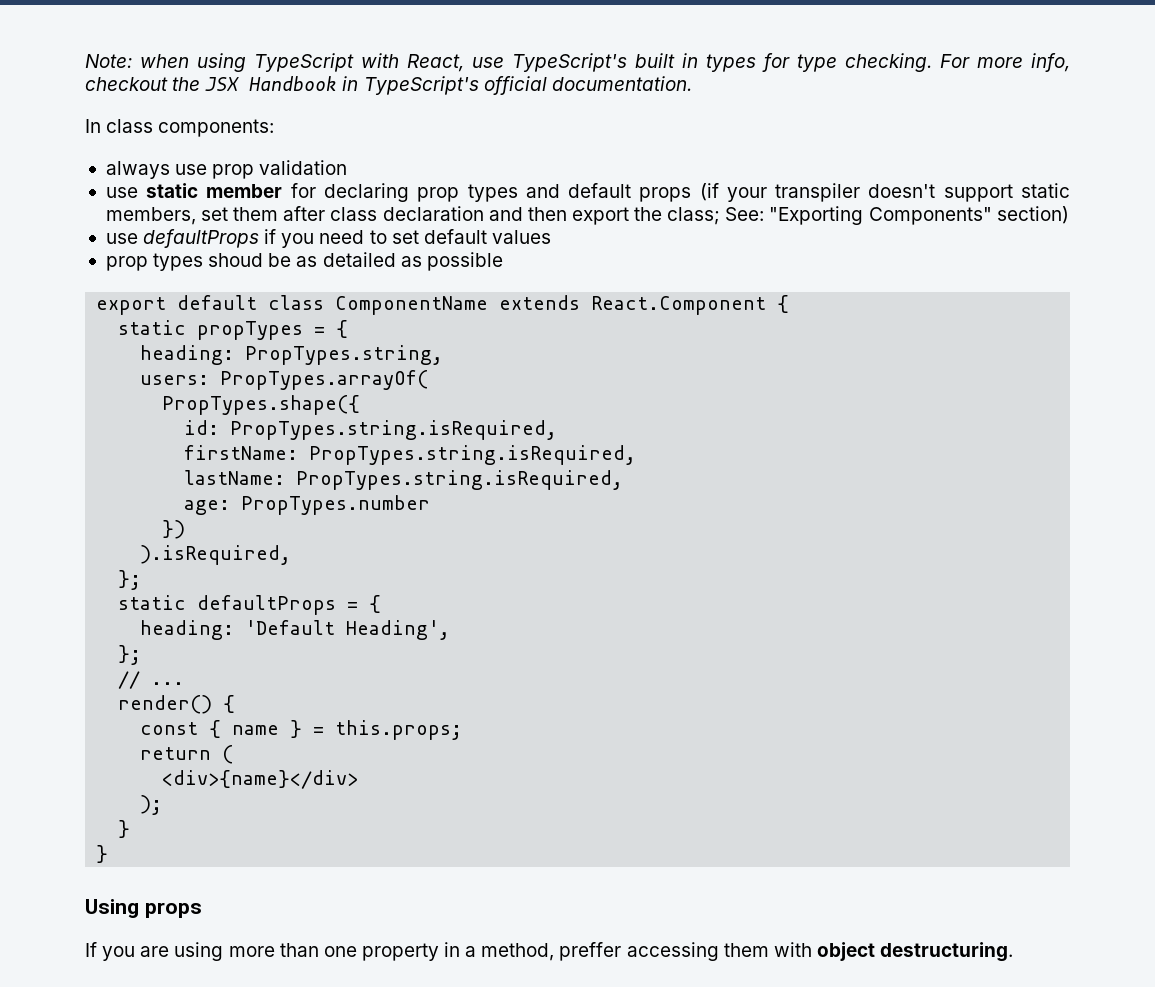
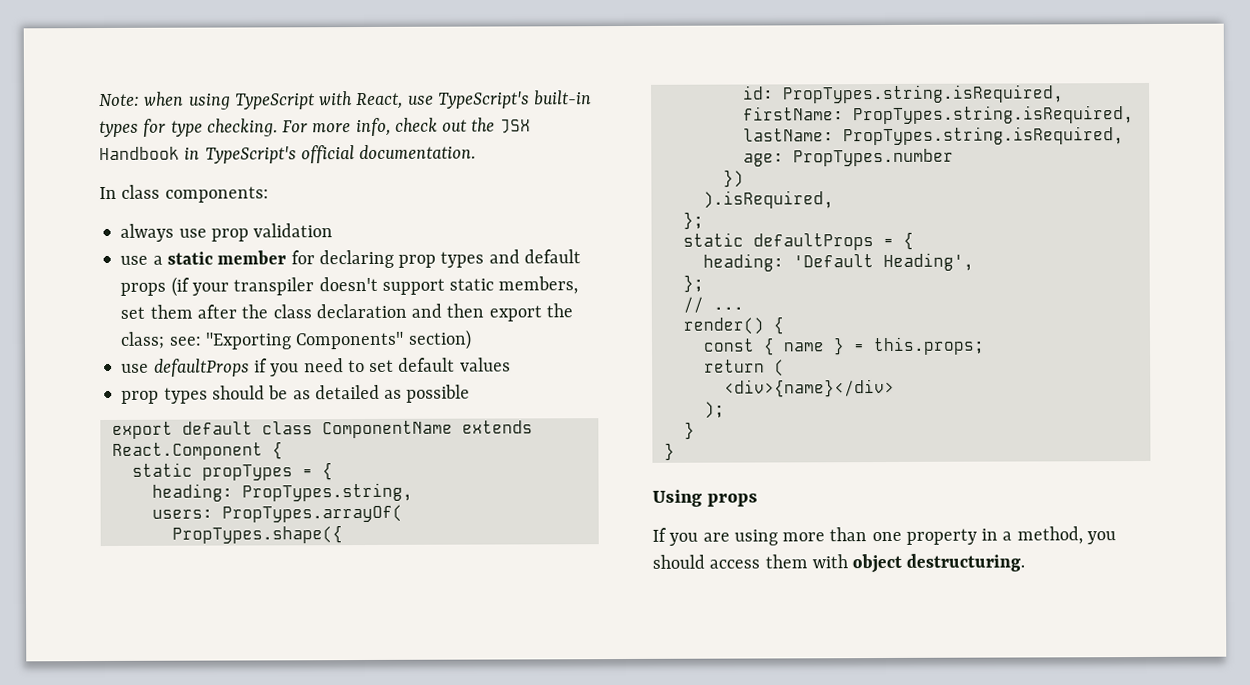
[635,53,698,68] built in -> [534,90,593,106] built-in
[85,77,168,91] checkout -> [394,117,468,132] check out
(138, 192) none -> [152,255,163,265] a
(326, 213) none -> [241,304,269,319] the
[725,207,765,221] See: -> [168,336,202,346] see:
[208,253,264,267] shoud -> [211,385,265,400] should
[559,942,719,961] preffer accessing -> [1086,531,1116,545] [652,554,761,569] you should access

